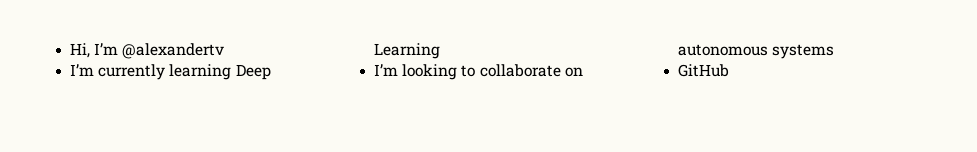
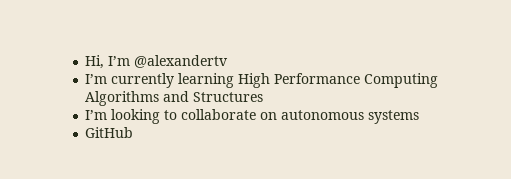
[235,64,271,80] [374,43,441,59] Deep Learning -> [238,73,439,88] [85,91,264,106] High Performance Computing Algorithms and Structures

